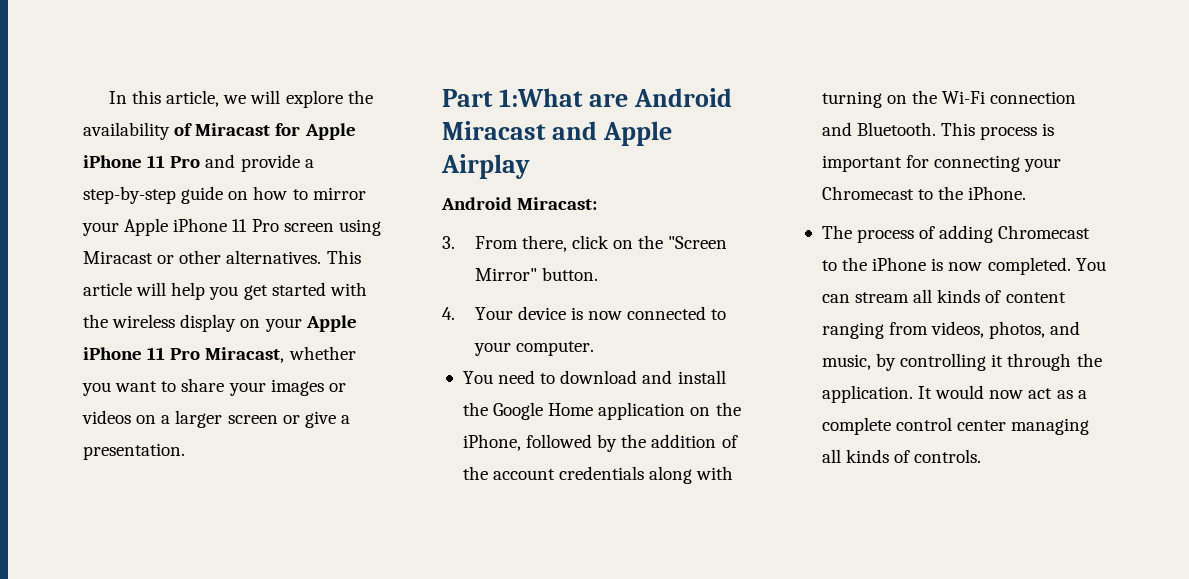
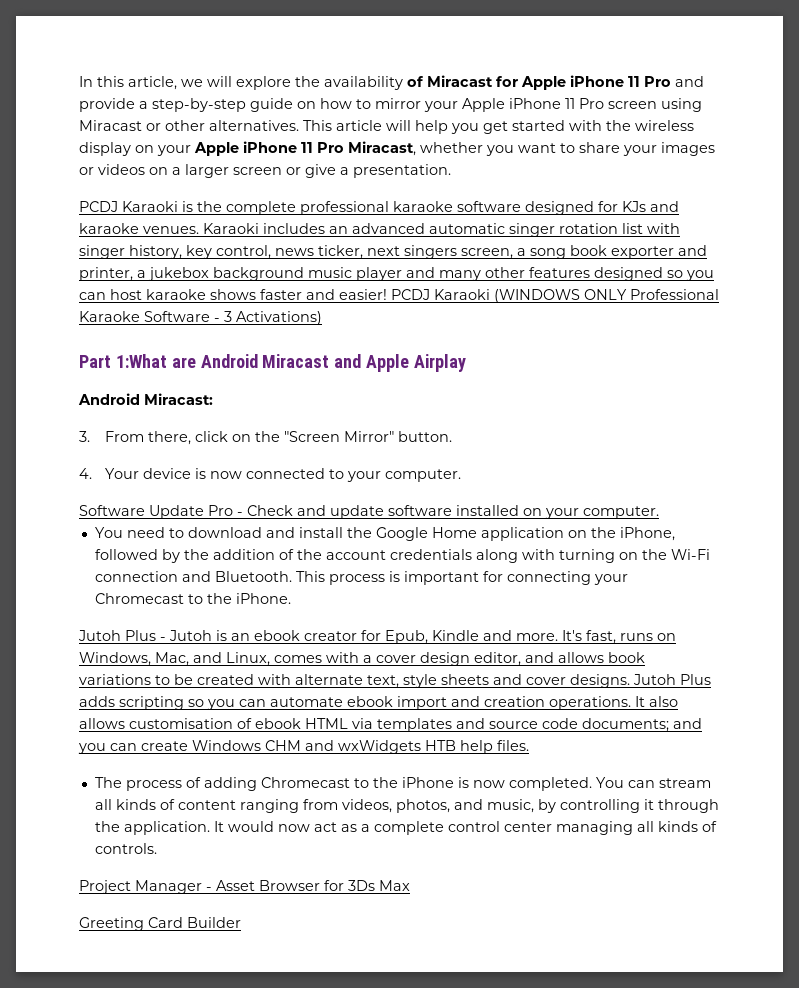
(185, 451) none -> [79,201,679,215] [79,223,680,237] [79,245,707,259] [79,267,714,281] [79,289,719,303] [79,311,322,325] // PCDJ Karaoki is the complete professional karaoke software designed for KJs and karaoke venues. Karaoki includes an advanced automatic singer rotation list with singer history, key control, news ticker, next singers screen, a song book exporter and printer, a jukebox background music player and many other features designed so you can host karaoke shows faster and easier! PCDJ Karaoki (WINDOWS ONLY Professional Karaoke Software - 3 Activations)
(594, 348) none -> [79,505,659,519] // Software Update Pro - Check and update software installed on your computer.
(1027, 193) none -> [78,630,676,644] [79,652,645,666] [79,674,711,688] [79,696,678,710] [79,718,702,732] [78,740,529,754] // Jutoh Plus - Jutoh is an ebook creator for Epub, Kindle and more. It's fast, runs on Windows, Mac, and Linux, comes with a cover design editor, and allows book variations to be created with alternate text, style sheets and cover designs. Jutoh Plus adds scripting so you can automate ebook import and creation operations. It also allows customisation of ebook HTML via templates and source code documents; and you can create Windows CHM and wxWidgets HTB help files.
(982, 456) none -> [79,880,410,894] [79,917,241,931] // Project Manager - Asset Browser for 3Ds Max // Greeting Card Builder

